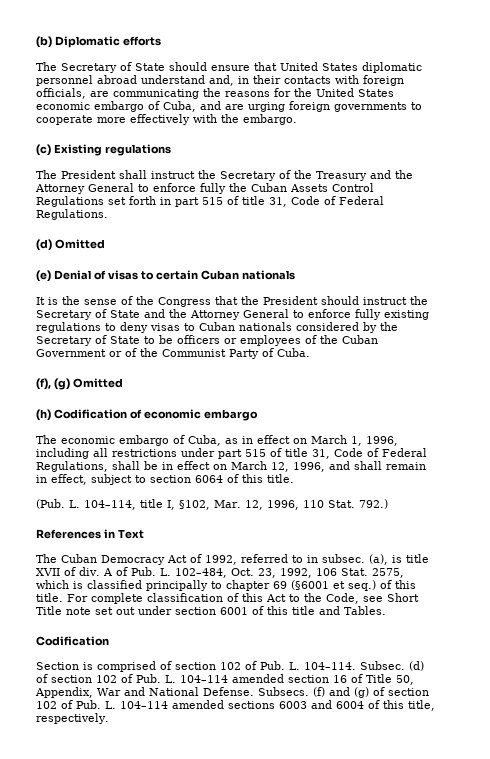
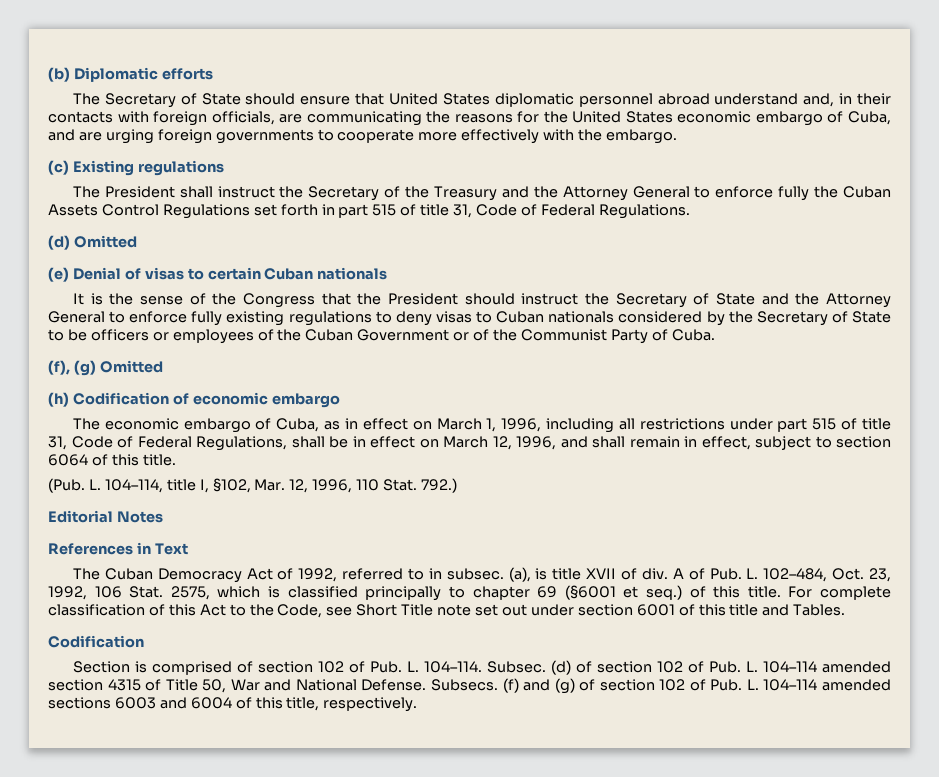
(388, 504) none -> [48,510,163,523] // Editorial Notes
[333,675,347,683] 16 -> [107,679,141,691] 4315
[35,687,93,698] Appendix, -> (227, 686) none

